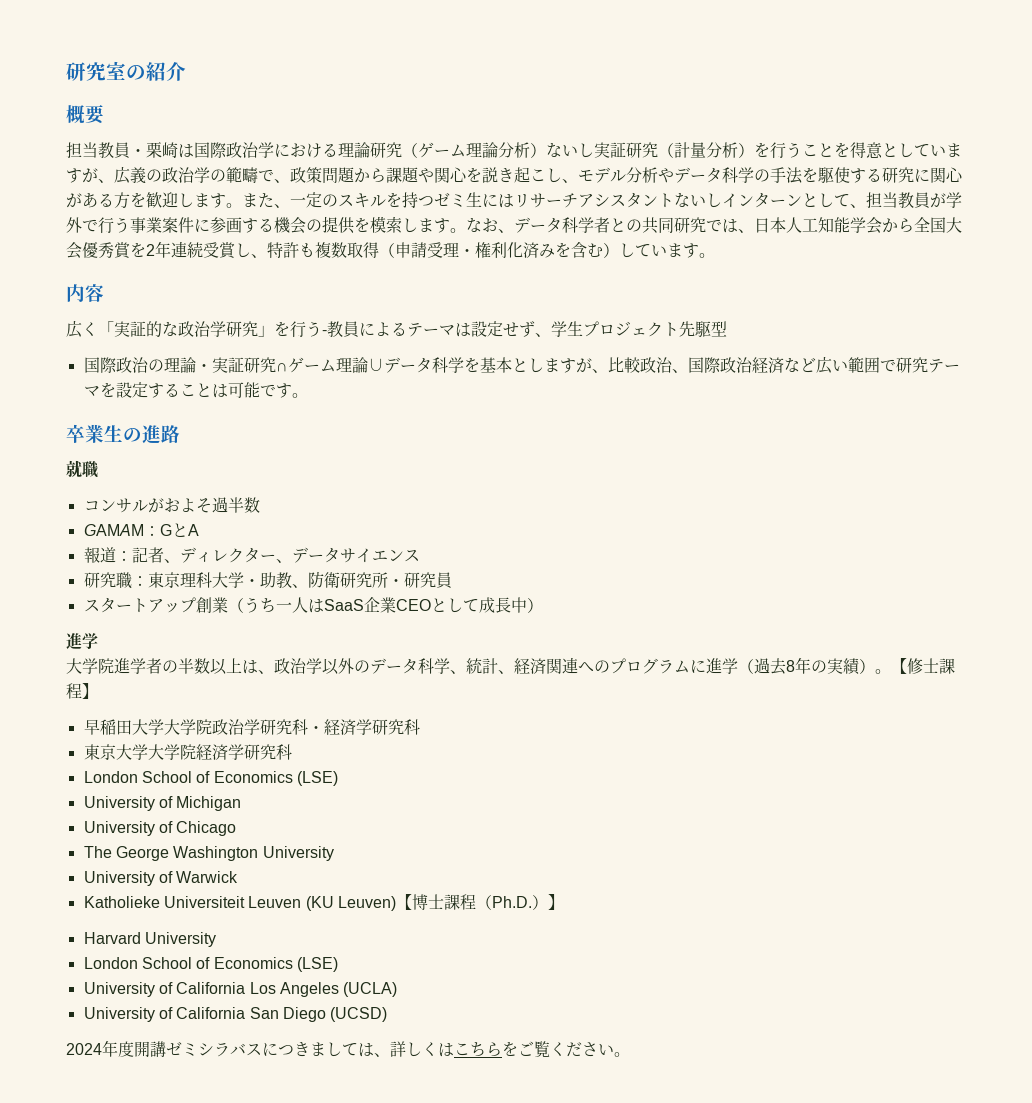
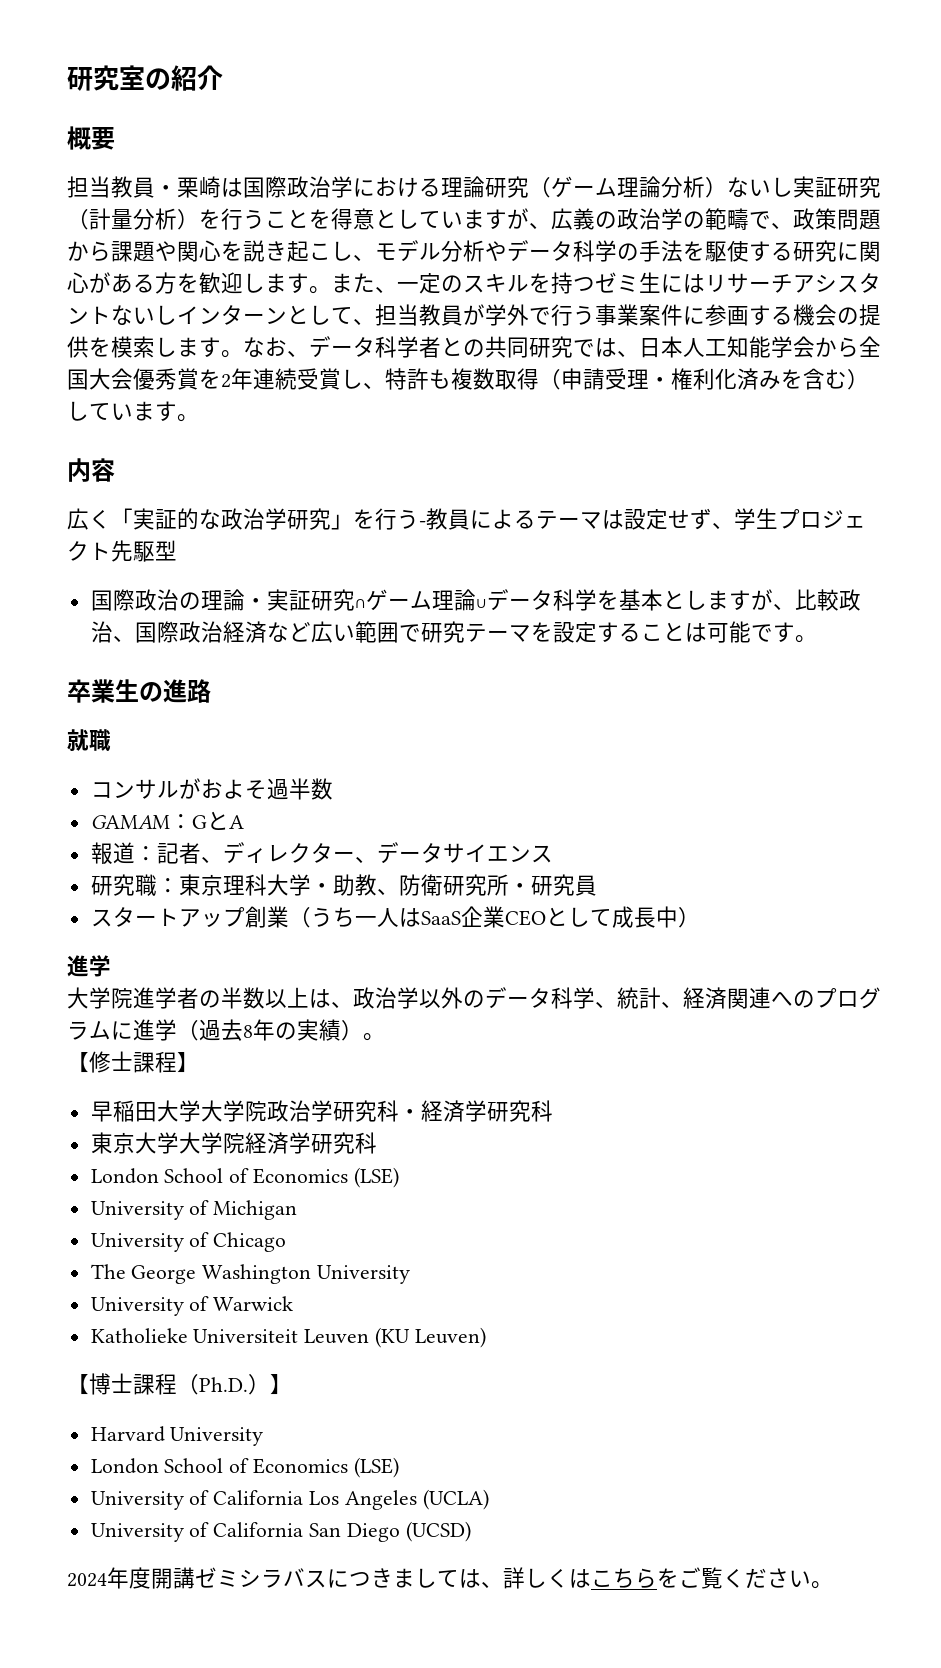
(891, 671) none -> (385, 1037) //
(396, 903) none -> (486, 1337) //

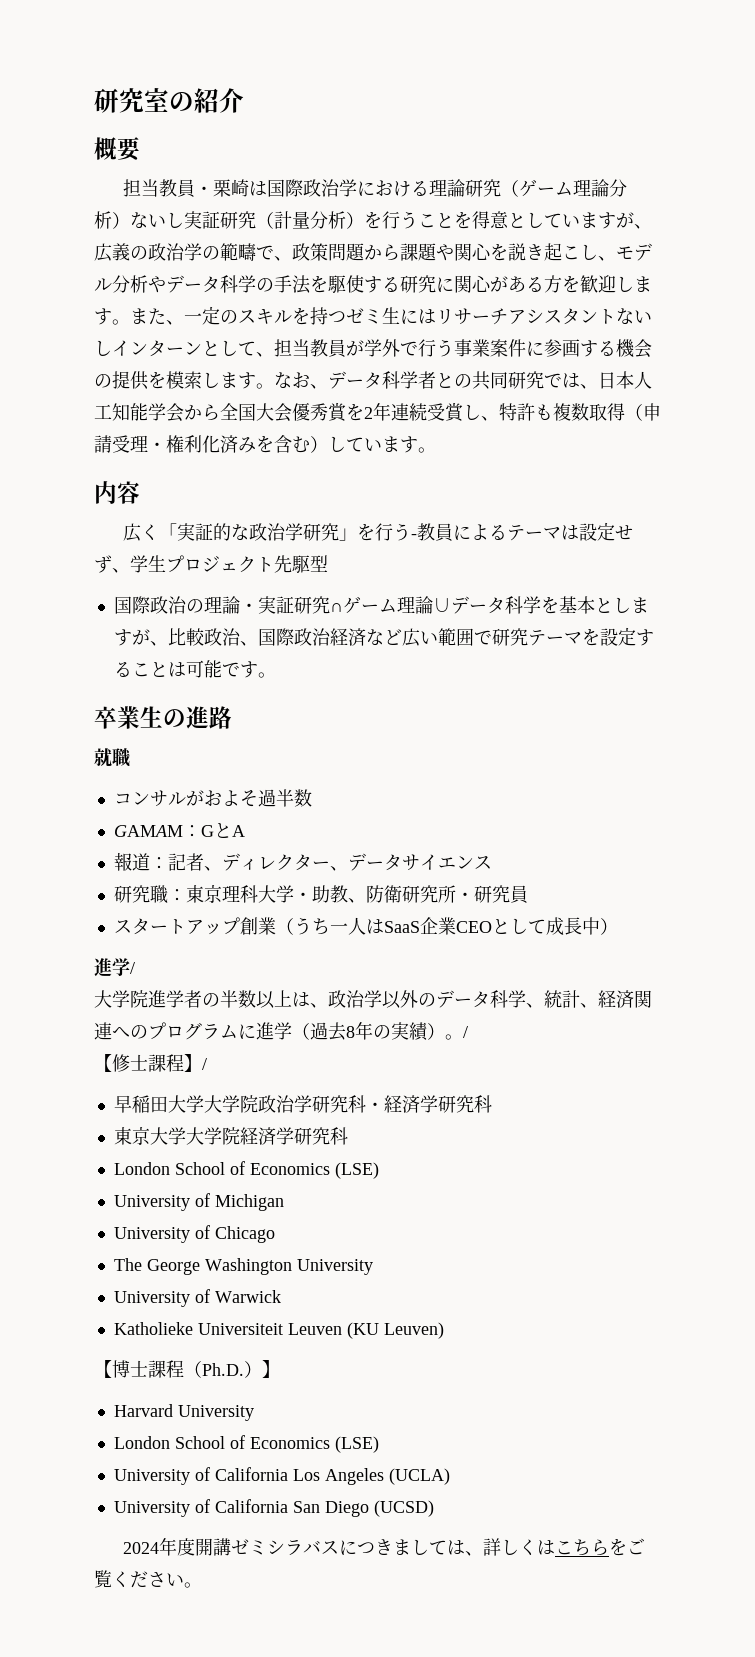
(111, 966) none -> [130,962,135,974] /
(385, 1037) none -> [463,1026,468,1038] /
(199, 1062) none -> [202,1058,207,1070] /

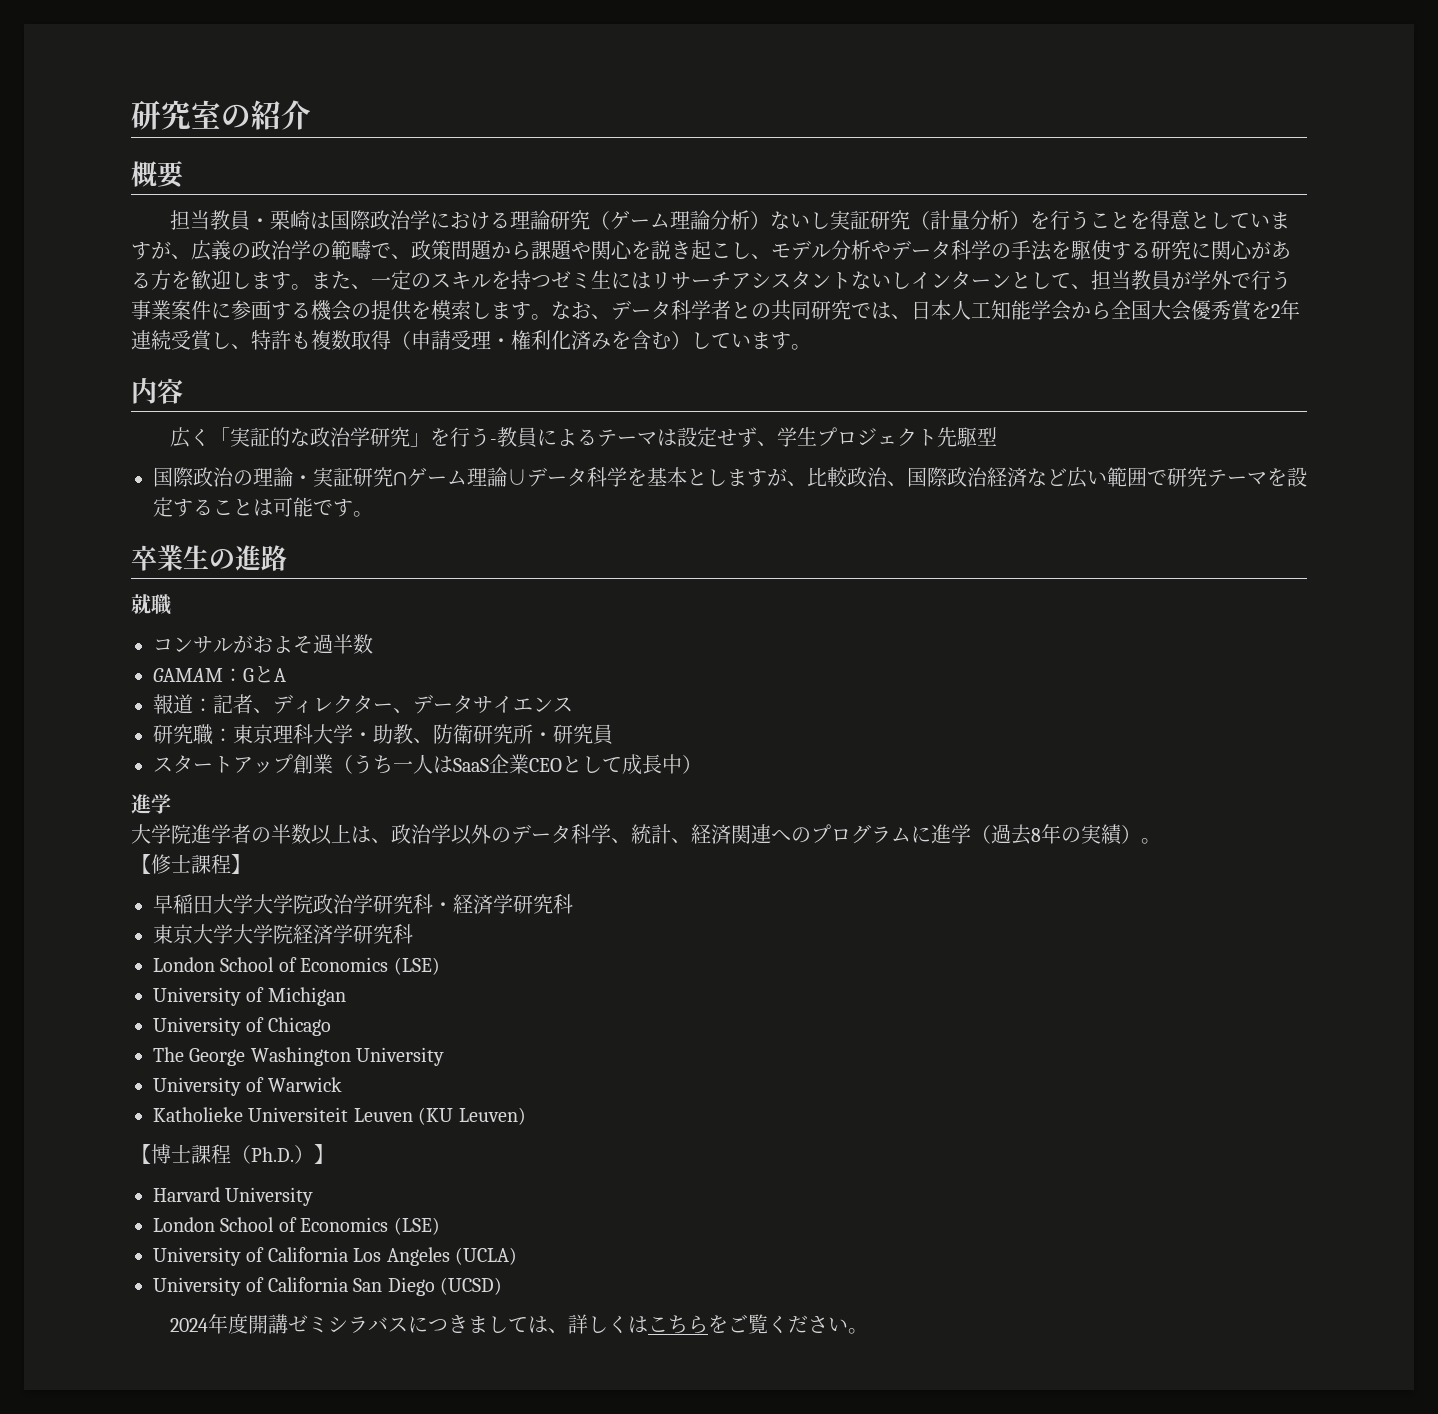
[130,962,135,974] / -> (171, 804) none
[463,1026,468,1038] / -> (1161, 841) none
[202,1058,207,1070] / -> (251, 864) none

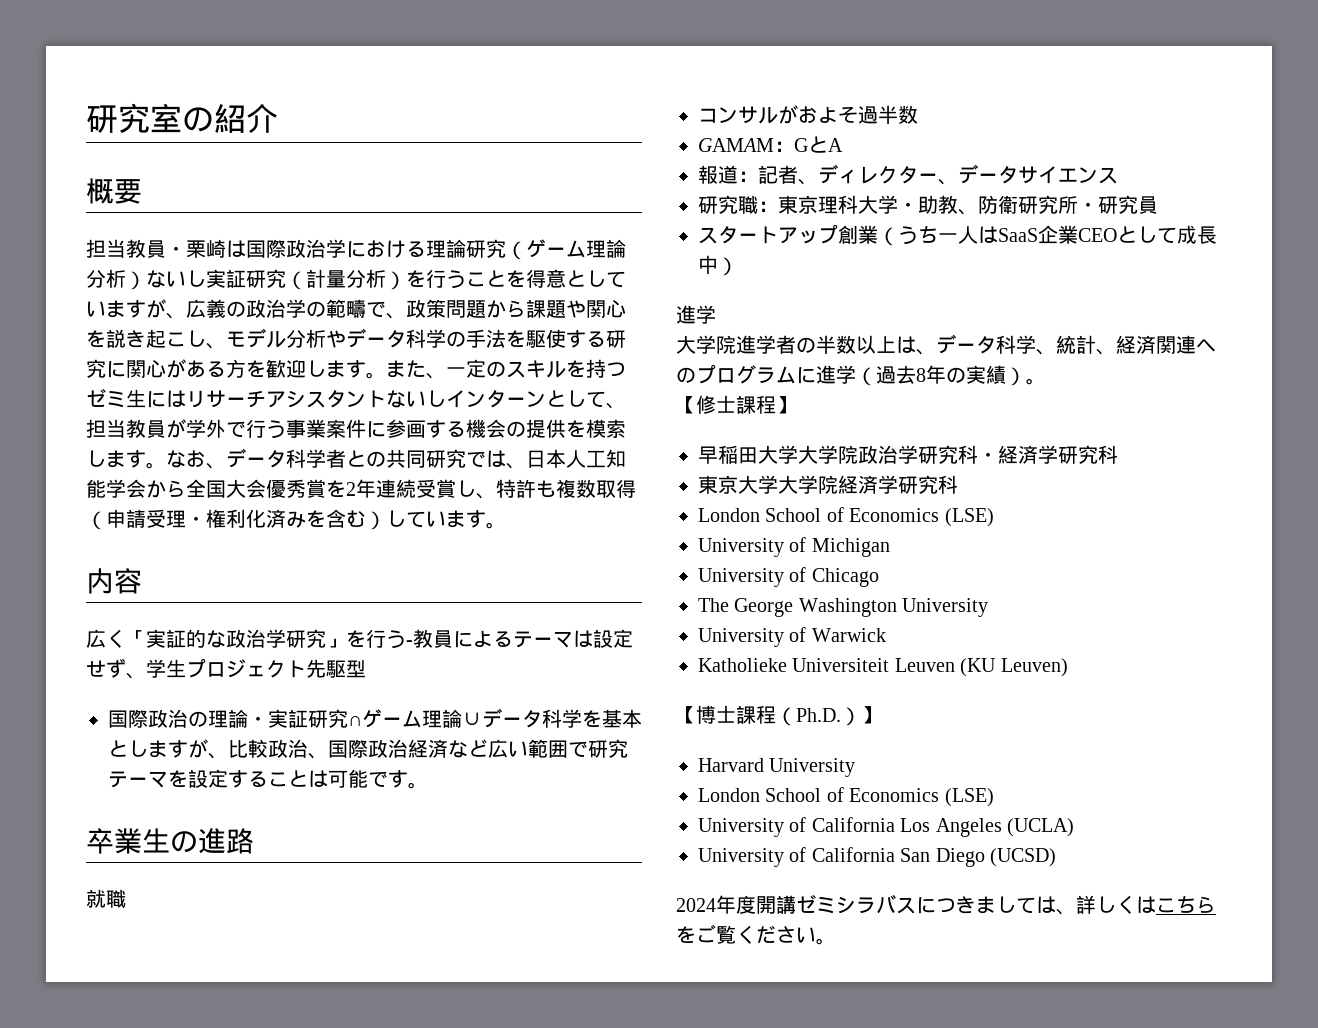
[391,824,511,845] 政治学以外の -> (936, 352) none

